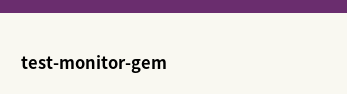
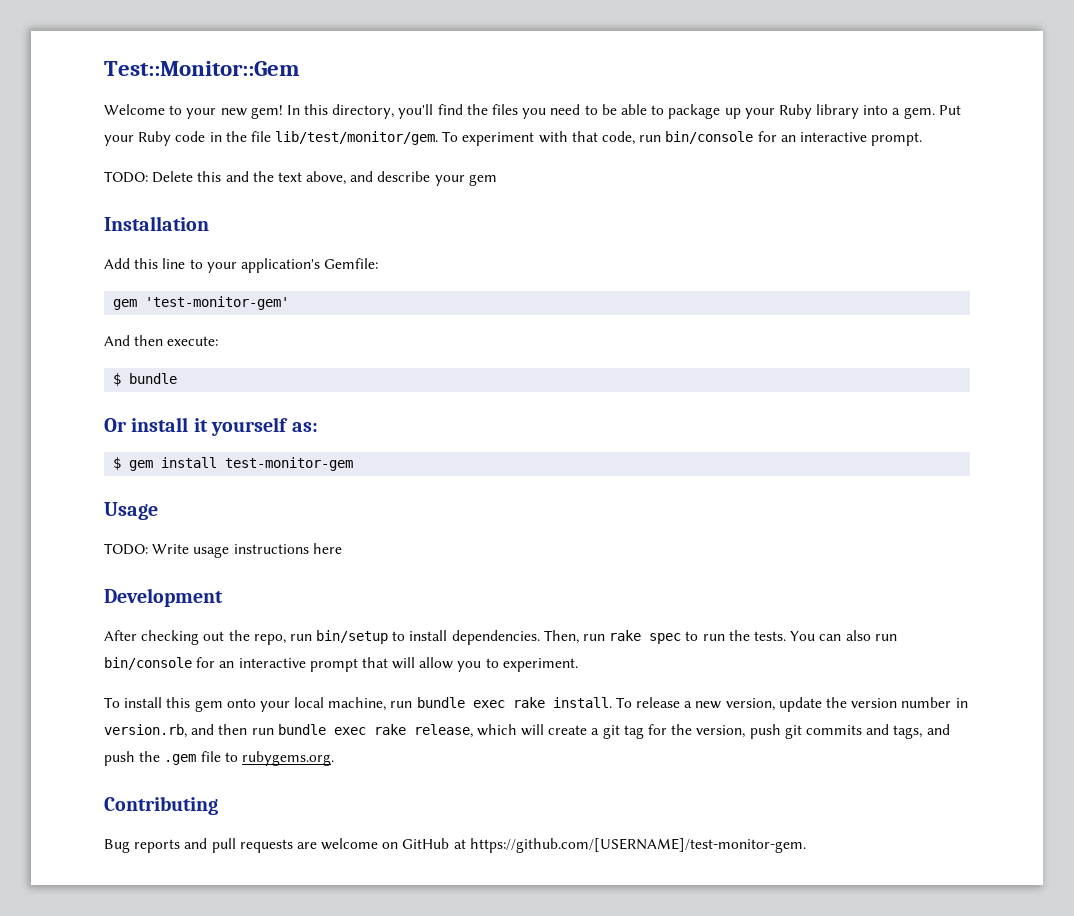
[21,55,167,73] test-monitor-gem -> [104,61,300,76] [104,104,961,119] [104,131,923,146] [104,171,497,186] [104,216,209,231] [104,258,379,273] [113,296,290,310] [104,335,219,346] [113,373,178,386] [104,417,318,436] [113,457,354,471] [104,502,158,520] [104,543,342,558] [104,588,223,607] [104,630,897,645] [104,657,578,672] [104,697,968,712] [104,724,950,739] [104,751,334,766] [104,796,218,815] [104,838,806,853] Test::Monitor::Gem // Welcome to your new gem! In this directory, you'll find the files you need to be able to package up your Ruby library into a gem. Put your Ruby code in the file lib/test/monitor/gem. To experiment with that code, run bin/console for an interactive prompt. // TODO: Delete this and the text above, and describe your gem // Installation // Add this line to your application's Gemfile: // gem 'test-monitor-gem' // And then execute: // $ bundle // Or install it yourself as: // $ gem install test-monitor-gem // Usage // TODO: Write usage instructions here // Development // After checking out the repo, run bin/setup to install dependencies. Then, run rake spec to run the tests. You can also run bin/console for an interactive prompt that will allow you to experiment. // To install this gem onto your local machine, run bundle exec rake install. To release a new version, update the version number in version.rb, and then run bundle exec rake release, which will create a git tag for the version, push git commits and tags, and push the .gem file to rubygems.org. // Contributing // Bug reports and pull requests are welcome on GitHub at https://github.com/[USERNAME]/test-monitor-gem.

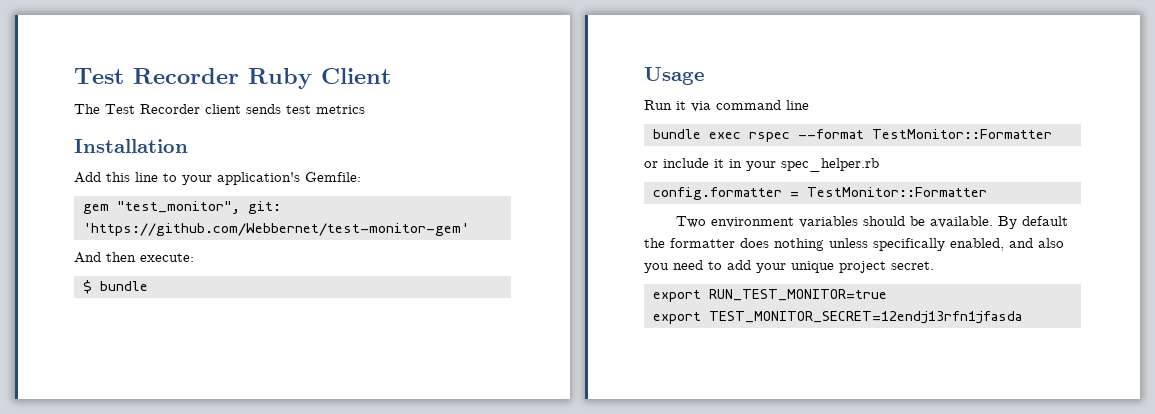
[104,61,300,76] [104,104,961,119] [104,131,923,146] [104,171,497,186] Test::Monitor::Gem // Welcome to your new gem! In this directory, you'll find the files you need to be able to package up your Ruby library into a gem. Put your Ruby code in the file lib/test/monitor/gem. To experiment with that code, run bin/console for an interactive prompt. // TODO: Delete this and the text above, and describe your gem -> [74,68,391,89] [74,104,365,114] Test Recorder Ruby Client // The Test Recorder client sends test metrics
[145,296,290,310] 'test-monitor-gem' -> [116,201,281,214] [82,223,469,236] "test_monitor", git: 'https://github.com/Webbernet/test-monitor-gem'
[104,417,318,436] [113,457,354,471] [104,502,158,520] [104,543,342,558] [104,588,223,607] [104,630,897,645] [104,657,578,672] [104,697,968,712] [104,724,950,739] [104,751,334,766] [104,796,218,815] [104,838,806,853] Or install it yourself as: // $ gem install test-monitor-gem // Usage // TODO: Write usage instructions here // Development // After checking out the repo, run bin/setup to install dependencies. Then, run rake spec to run the tests. You can also run bin/console for an interactive prompt that will allow you to experiment. // To install this gem onto your local machine, run bundle exec rake install. To release a new version, update the version number in version.rb, and then run bundle exec rake release, which will create a git tag for the version, push git commits and tags, and push the .gem file to rubygems.org. // Contributing // Bug reports and pull requests are welcome on GitHub at https://github.com/[USERNAME]/test-monitor-gem. -> [644,67,705,85] [644,100,809,112] [652,129,1052,142] [644,158,879,172] [652,187,987,200] [676,216,1069,229] [644,238,1064,251] [644,260,934,273] [652,289,887,302] [652,311,1022,324] Usage // Run it via command line // bundle exec rspec --format TestMonitor::Formatter // or include it in your spec_helper.rb // config.formatter = TestMonitor::Formatter // Two environment variables should be available. By default the formatter does nothing unless specifically enabled, and also you need to add your unique project secret. // export RUN_TEST_MONITOR=true // export TEST_MONITOR_SECRET=12endj13rfn1jfasda

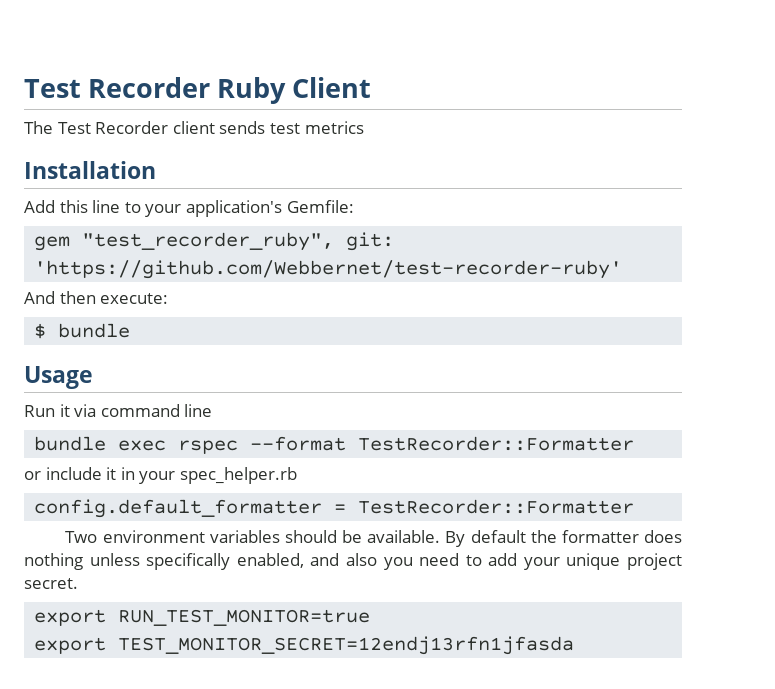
[116,201,281,214] [82,223,469,236] "test_monitor", git: 'https://github.com/Webbernet/test-monitor-gem' -> [82,232,395,251] [34,260,623,279] "test_recorder_ruby", git: 'https://github.com/Webbernet/test-recorder-ruby'
[871,129,1052,139] TestMonitor::Formatter -> [358,436,635,451] TestRecorder::Formatter
[652,187,987,200] config.formatter = TestMonitor::Formatter -> [34,499,635,518] config.default_formatter = TestRecorder::Formatter

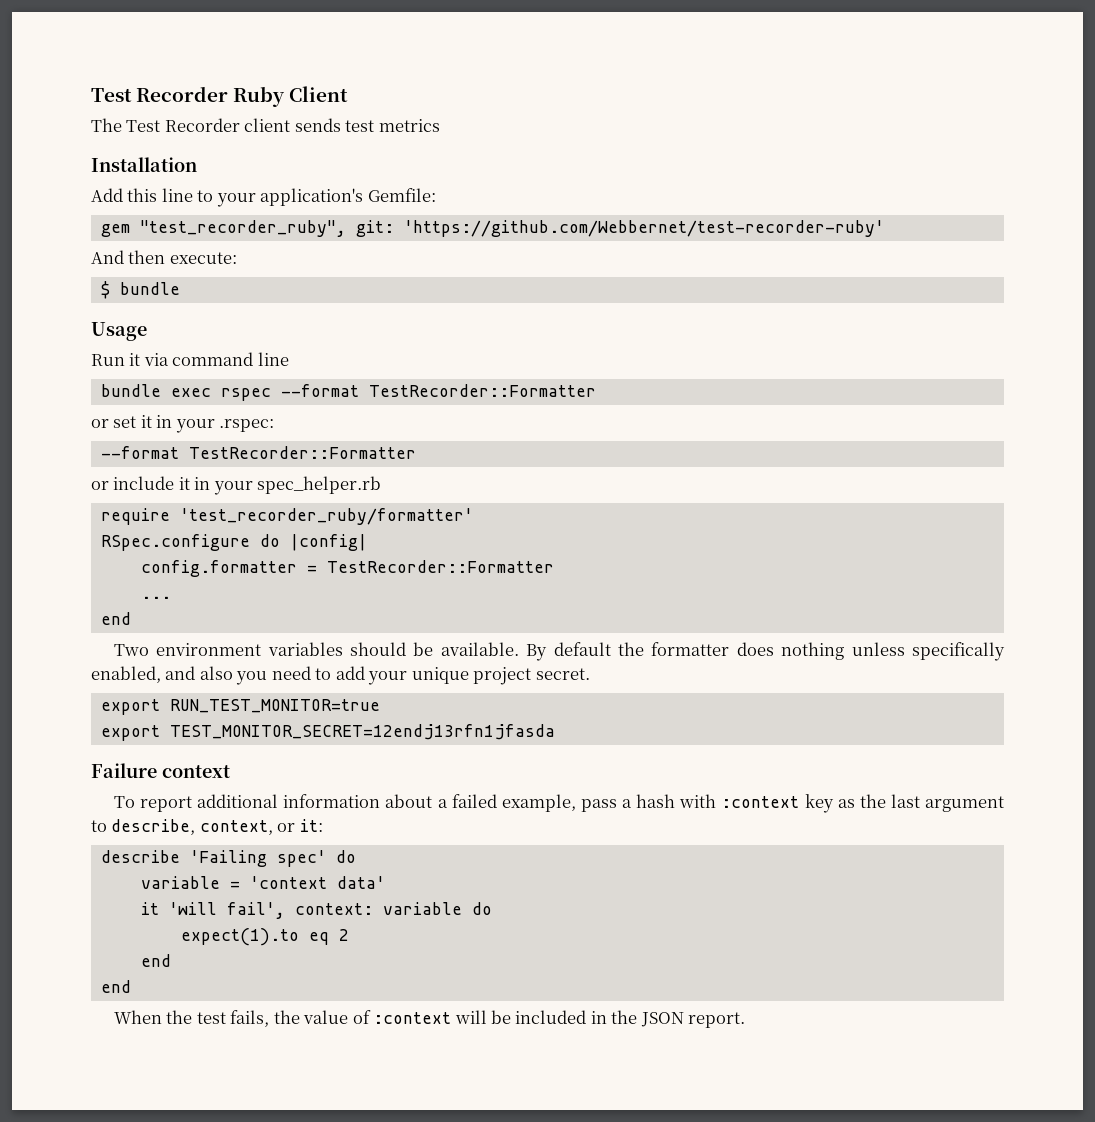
(635, 443) none -> [91,415,275,433] [100,446,416,459] // or set it in your .rspec: // --format TestRecorder::Formatter
[34,499,323,518] config.default_formatter -> [100,508,473,525] [100,534,367,551] [140,560,297,577] require 'test_recorder_ruby/formatter' // RSpec.configure do |config| // config.formatter
(635, 506) none -> [140,596,171,599] [100,612,131,625] // ... // end
(575, 645) none -> [91,763,230,778] [113,794,1004,813] [91,819,323,835] [100,850,356,867] [140,876,385,889] [140,902,492,919] [180,928,349,946] [140,954,171,967] [100,980,131,993] [113,1010,746,1028] // Failure context // To report additional information about a failed example, pass a hash with :context key as the last argument to describe, context, or it: // describe 'Failing spec' do // variable = 'context data' // it 'will fail', context: variable do // expect(1).to eq 2 // end // end // When the test fails, the value of :context will be included in the JSON report.

